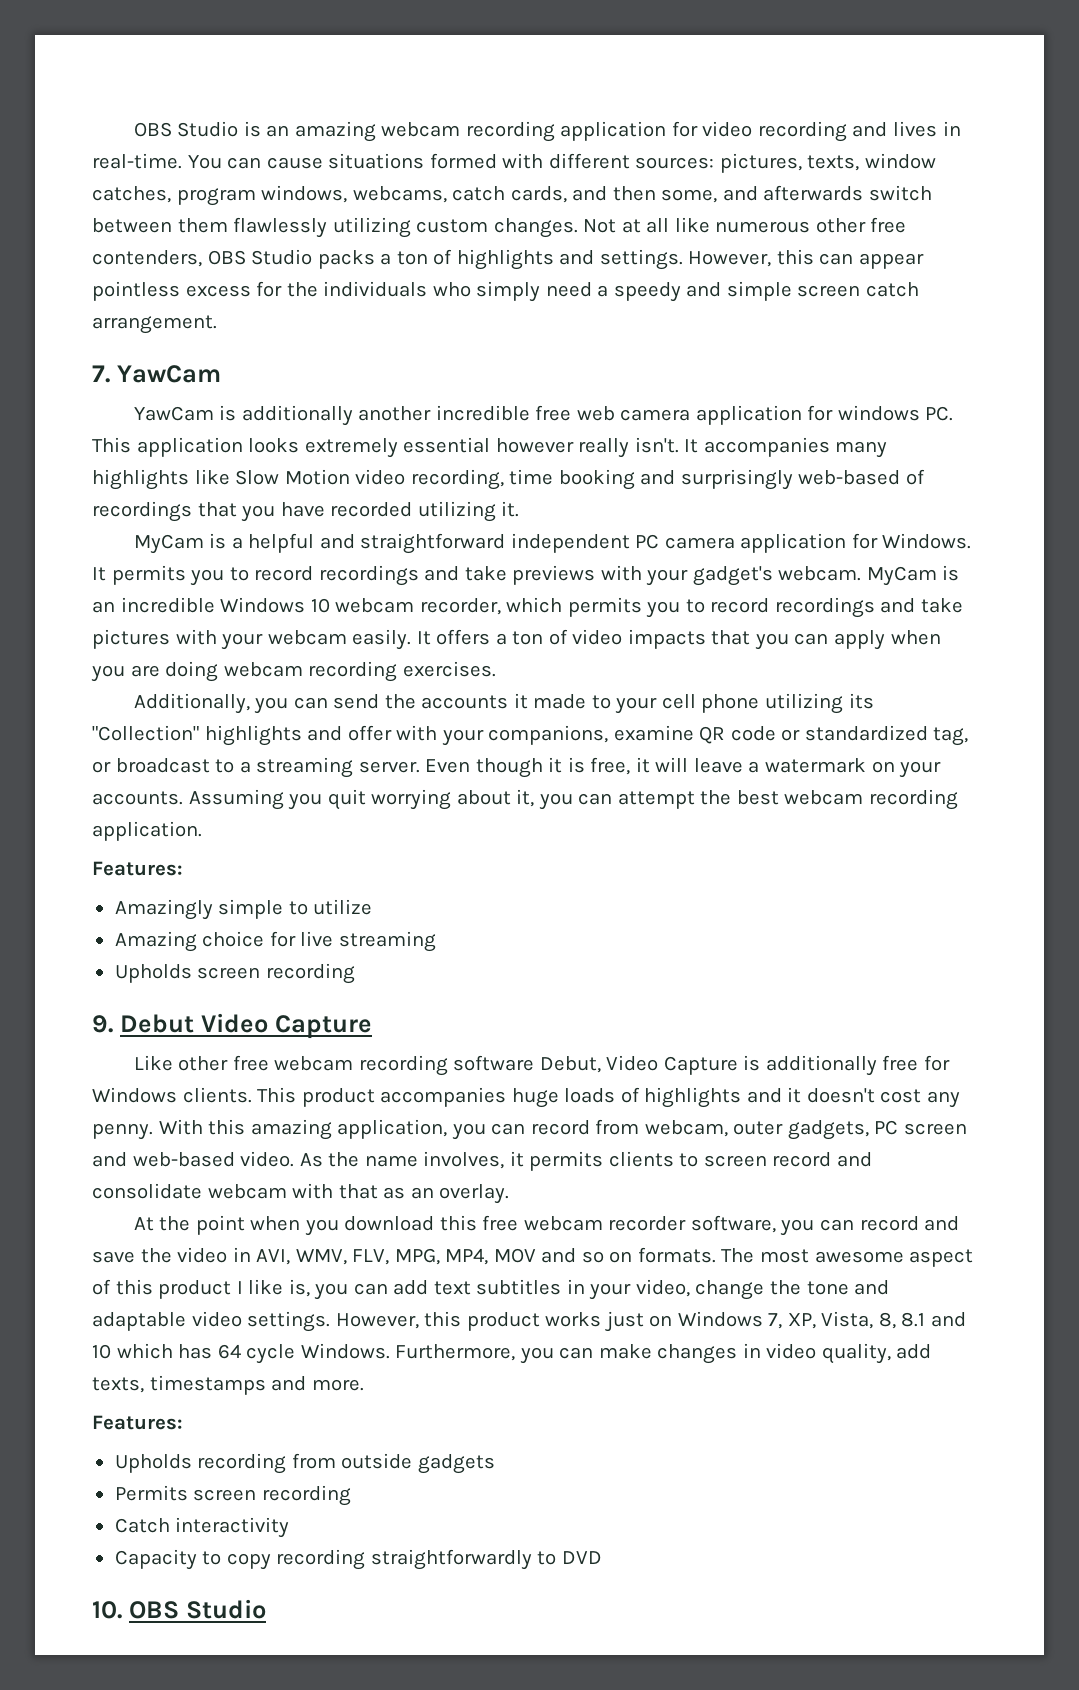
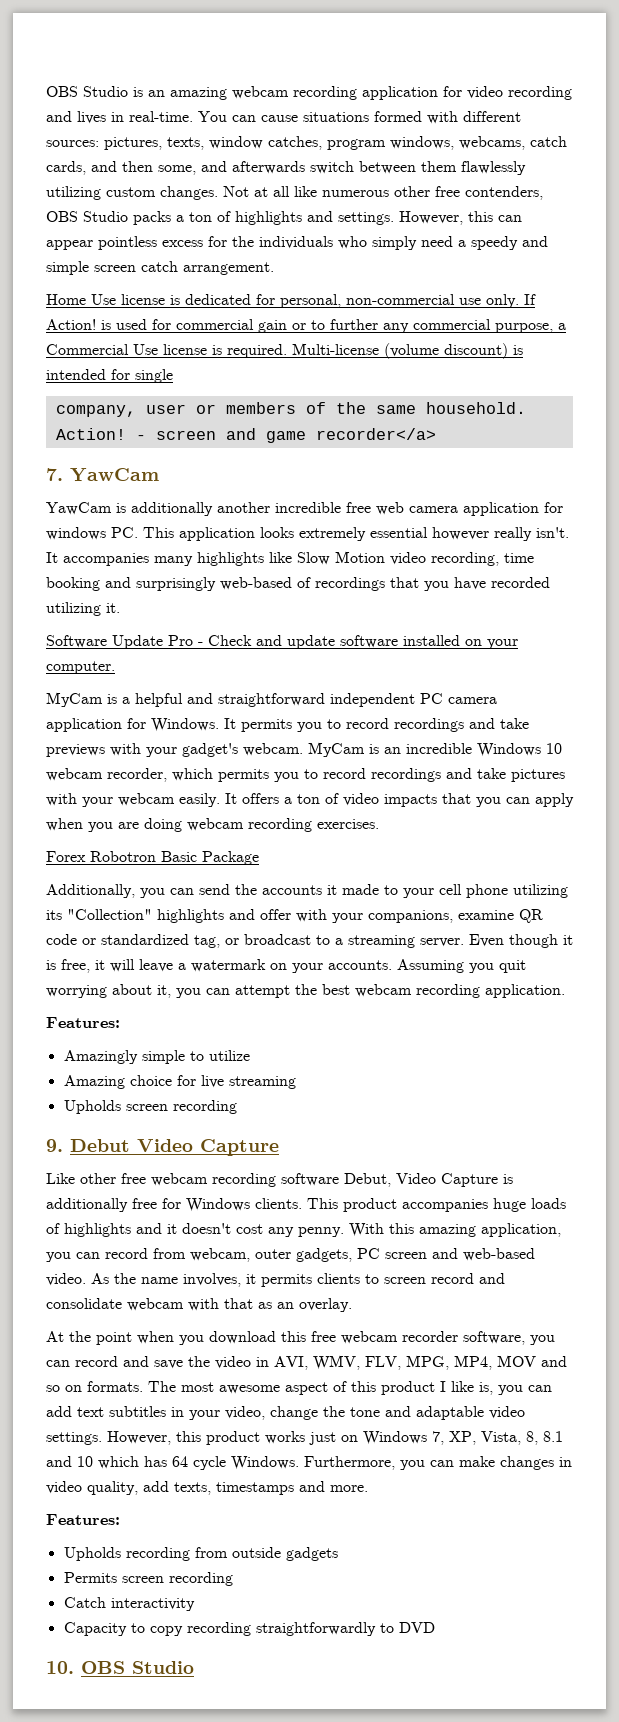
(217, 324) none -> [46,294,536,308] [46,319,566,333] [46,343,523,359] [46,369,173,383] [55,402,526,417] [55,428,436,443] // Home Use license is dedicated for personal, non-commercial use only. If Action! is used for commercial gain or to further any commercial purpose, a Commercial Use license is required. Multi-license (volume discount) is intended for single // company, user or members of the same household. Action! - screen and game recorder</a>
(520, 509) none -> [46,635,518,649] [46,661,115,674] // Software Update Pro - Check and update software installed on your computer.
(496, 669) none -> [46,851,259,865] // Forex Robotron Basic Package

